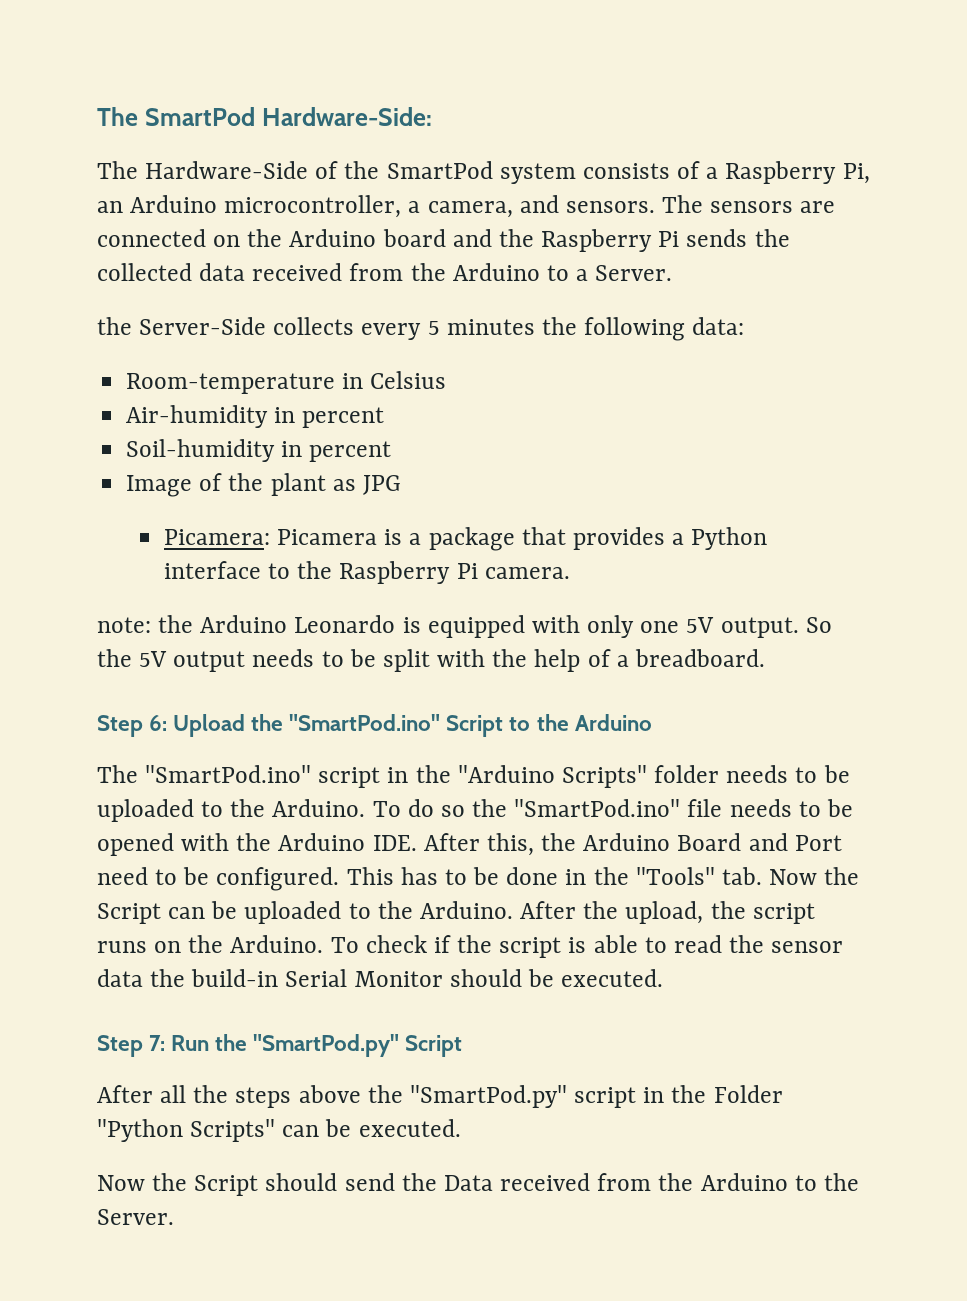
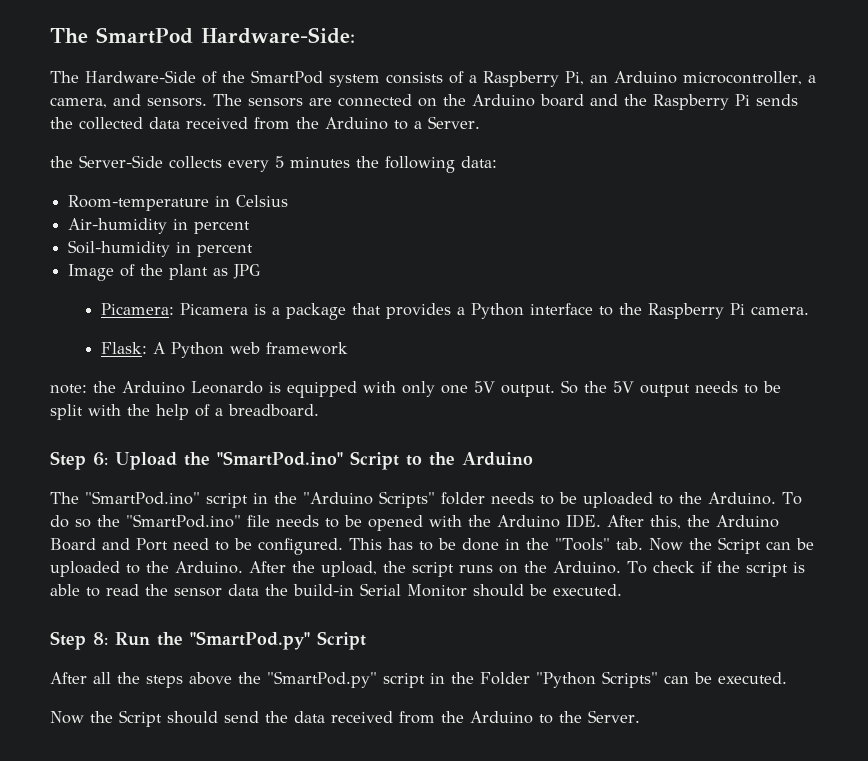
(570, 573) none -> [100,342,348,358] // Flask: A Python web framework
[149,1035,166,1051] 7: -> [93,632,108,645] 8:
[443,1175,493,1191] Data -> [294,711,325,723] data

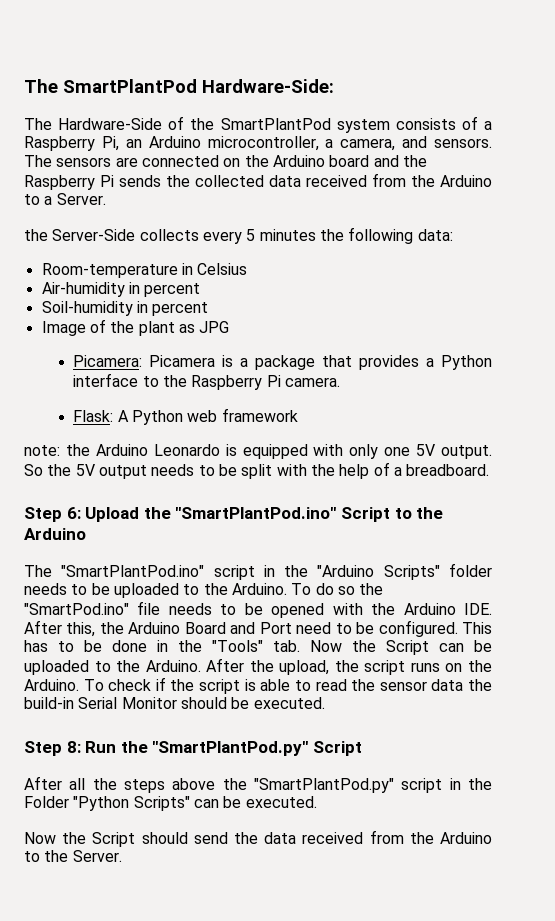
[50,27,193,44] The SmartPod -> [24,79,197,93] The SmartPlantPod
[251,70,323,84] SmartPod -> [220,118,331,130] SmartPlantPod
[217,451,343,466] "SmartPod.ino" -> [175,507,337,519] "SmartPlantPod.ino"
[85,491,200,505] "SmartPod.ino" -> [61,565,205,577] "SmartPlantPod.ino"
[190,631,310,650] "SmartPod.py" -> [152,741,309,756] "SmartPlantPod.py"
[267,671,377,688] "SmartPod.py" -> [254,778,394,793] "SmartPlantPod.py"

